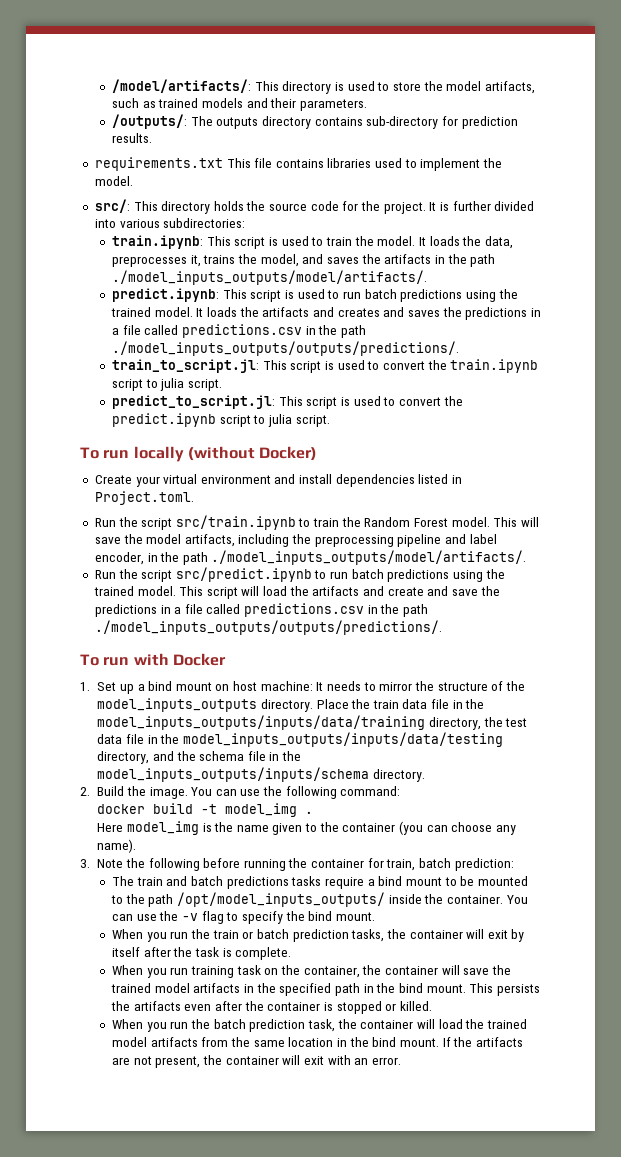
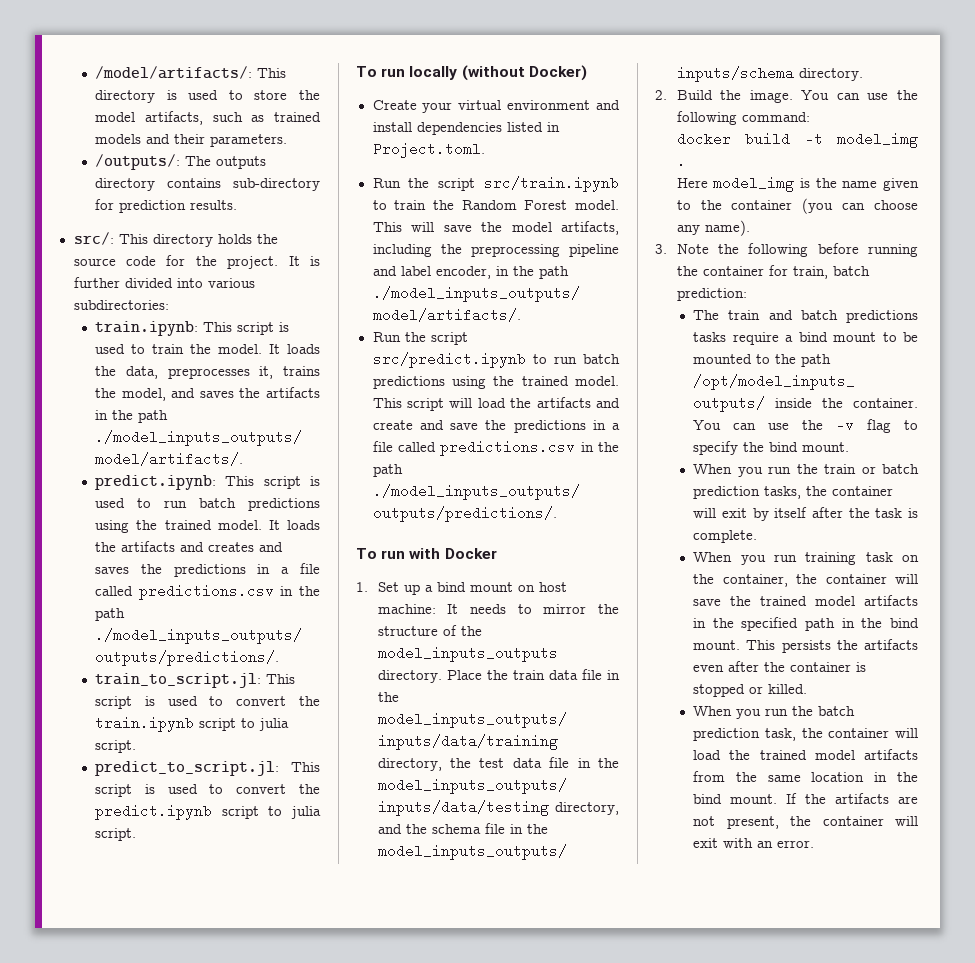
[94,157,503,171] [94,176,133,186] // requirements.txt This file contains libraries used to implement the model. -> (238, 205) none

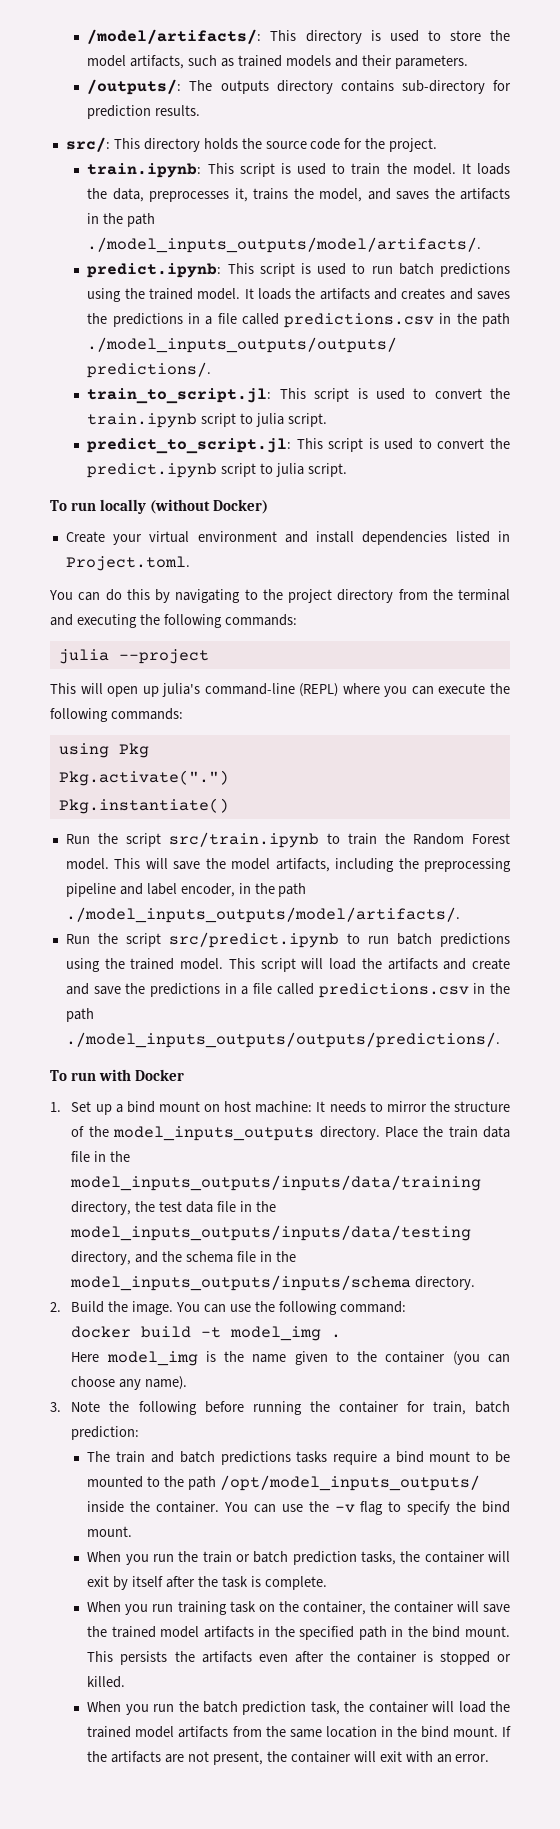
[288,256,320,266] [73,277,255,288] [73,300,169,310] It is further divided into various subdirectories: -> (438, 145) none
(485, 150) none -> [49,589,510,603] [50,614,297,628] [58,649,209,664] [50,683,511,697] [50,708,183,722] [58,743,149,758] [58,770,229,786] [58,798,229,814] // You can do this by navigating to the project directory from the terminal and executing the following commands: // julia --project // This will open up julia's command-line (REPL) where you can execute the following commands: // using Pkg // Pkg.activate(".") // Pkg.instantiate()

